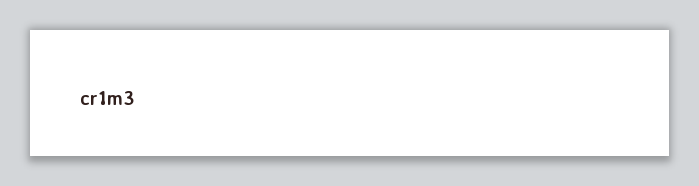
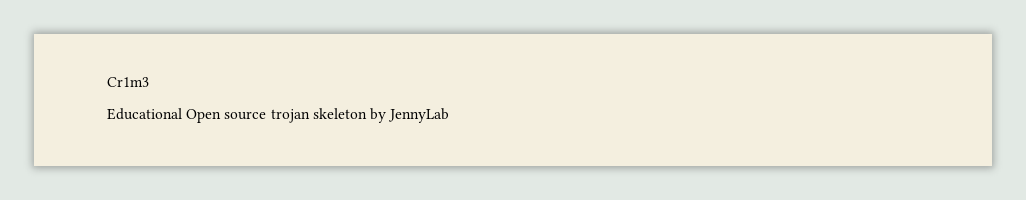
[80,91,135,105] cr1m3 -> [107,77,149,87] [107,108,450,123] Cr1m3 // Educational Open source trojan skeleton by JennyLab

